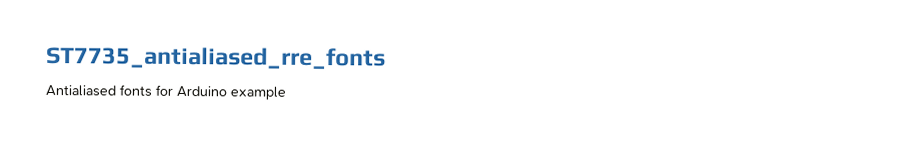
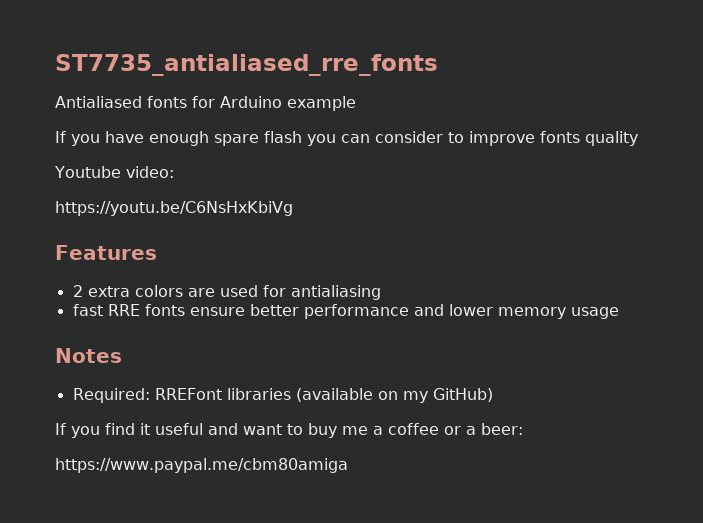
(286, 93) none -> [55,131,638,146] [54,166,174,178] [55,201,293,216] [55,245,157,260] [72,285,381,300] [72,304,619,319] [55,348,122,363] [72,388,493,403] [55,423,523,438] [55,458,348,473] // If you have enough spare flash you can consider to improve fonts quality // Youtube video: // https://youtu.be/C6NsHxKbiVg // Features // 2 extra colors are used for antialiasing // fast RRE fonts ensure better performance and lower memory usage // Notes // Required: RREFont libraries (available on my GitHub) // If you find it useful and want to buy me a coffee or a beer: // https://www.paypal.me/cbm80amiga

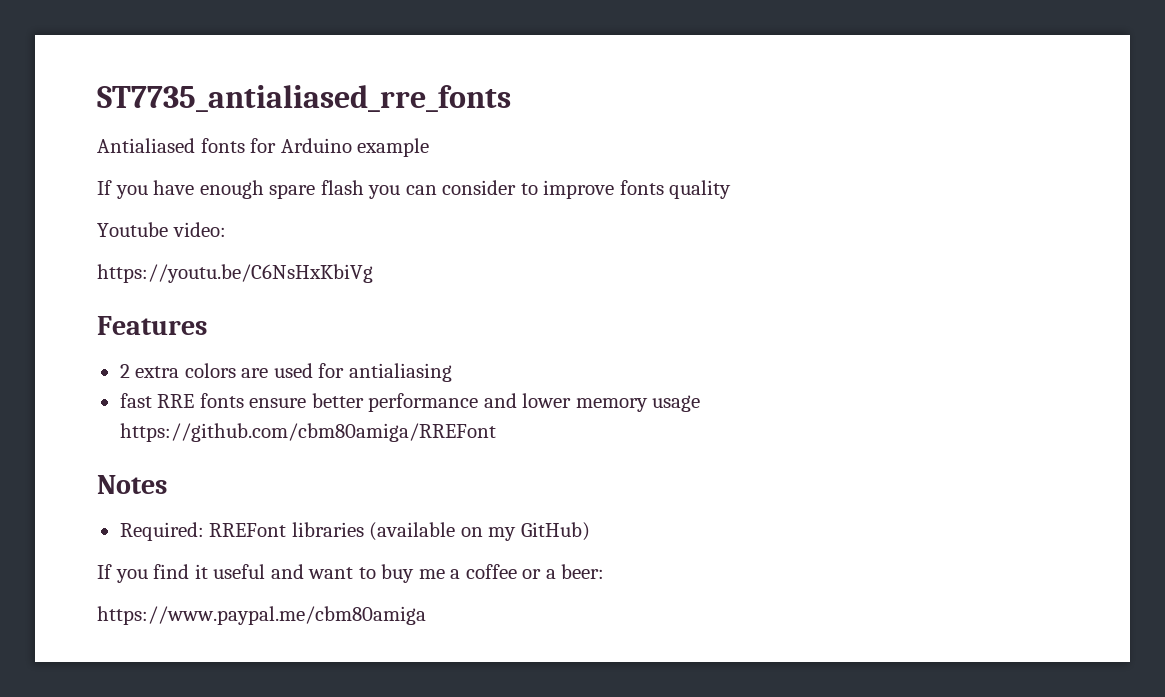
(619, 313) none -> [119,423,496,442] https://github.com/cbm80amiga/RREFont

